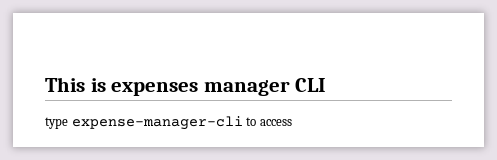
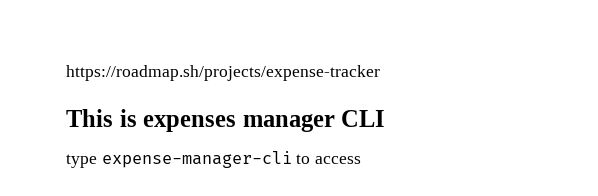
(45, 84) none -> [66,65,380,81] https://roadmap.sh/projects/expense-tracker //

